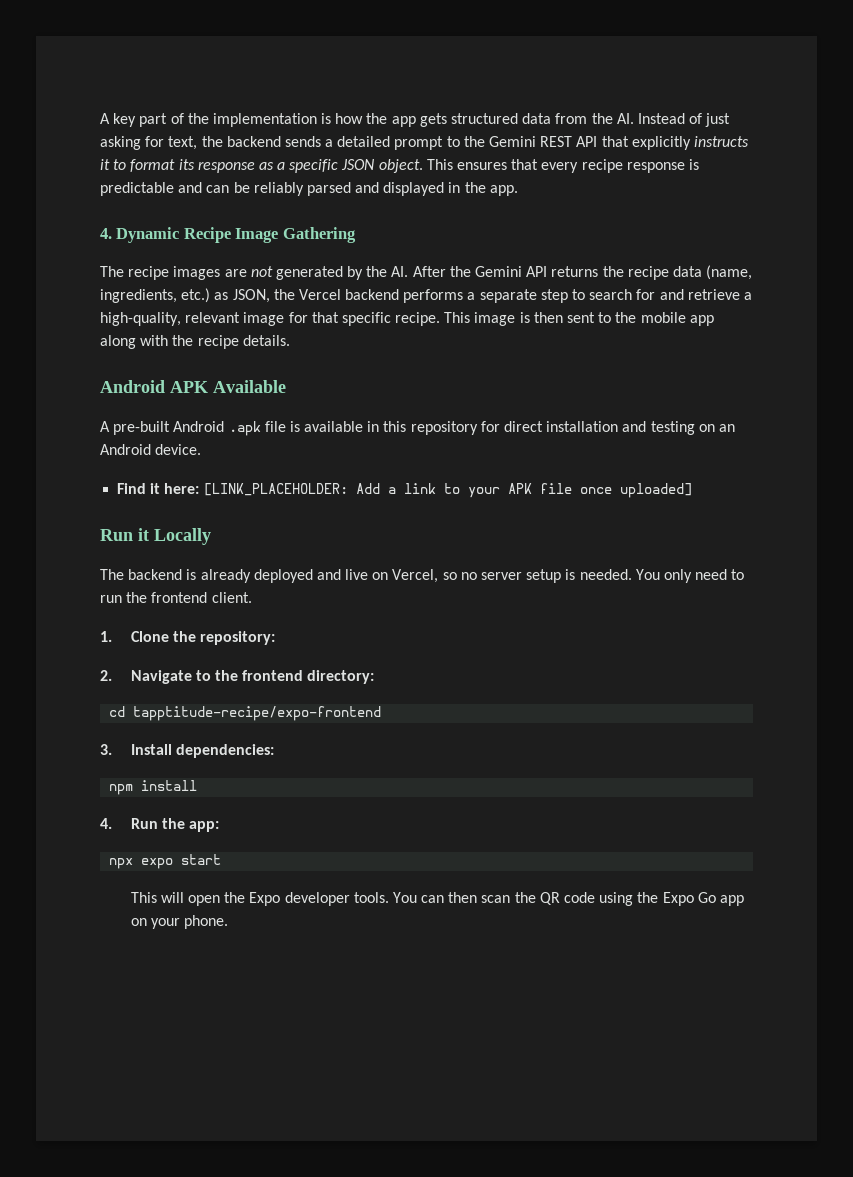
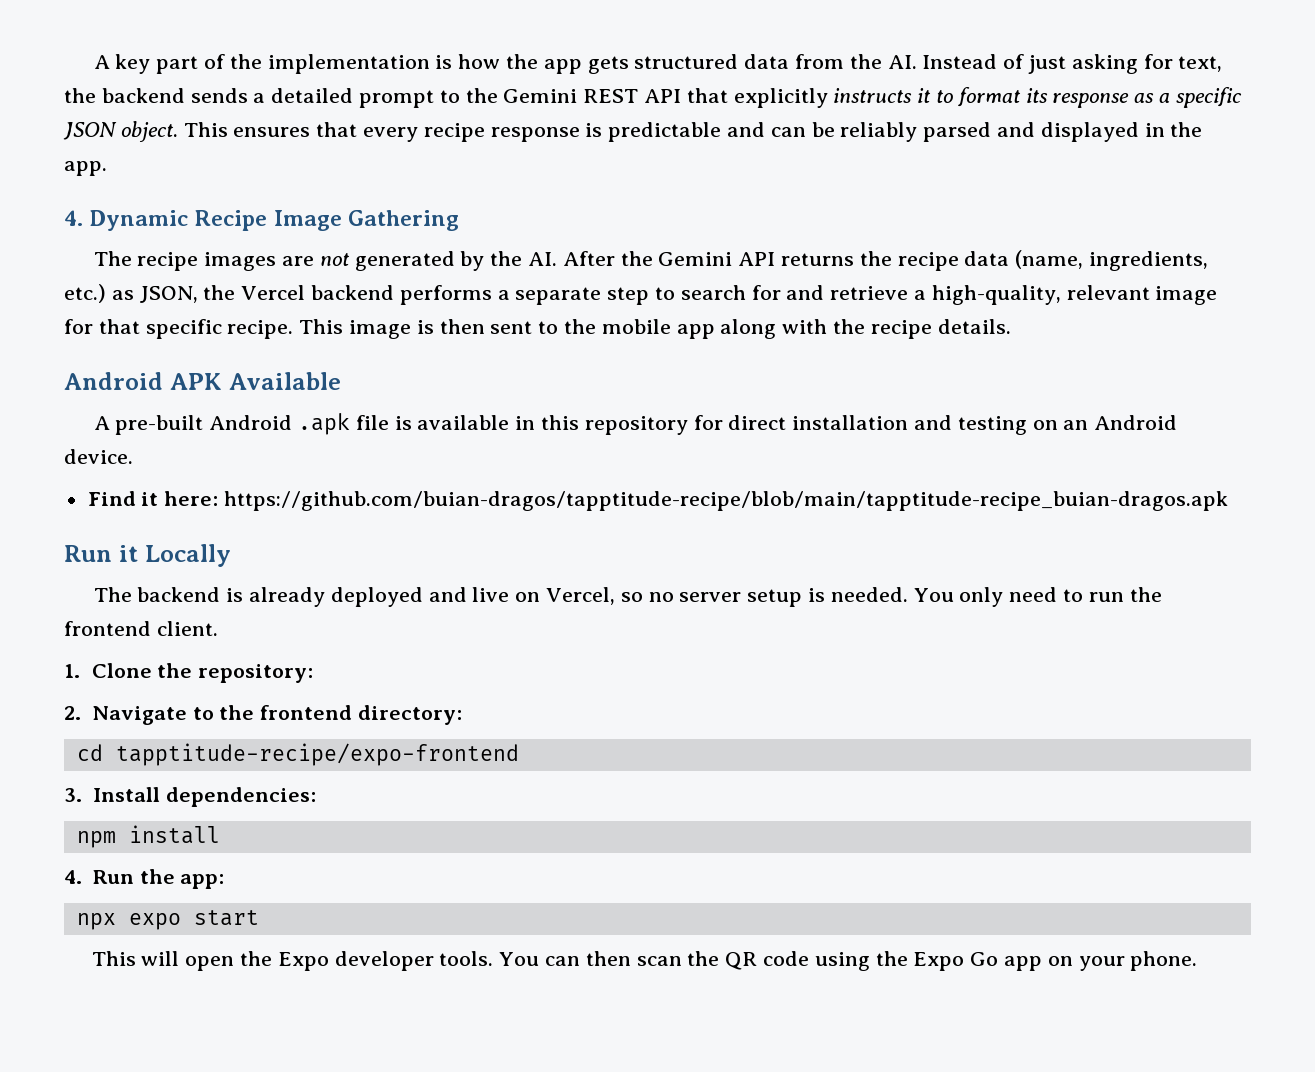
[203,483,692,498] [LINK_PLACEHOLDER: Add a link to your APK file once uploaded] -> [224,491,1229,511] https://github.com/buian-dragos/tapptitude-recipe/blob/main/tapptitude-recipe_buian-dragos.apk

